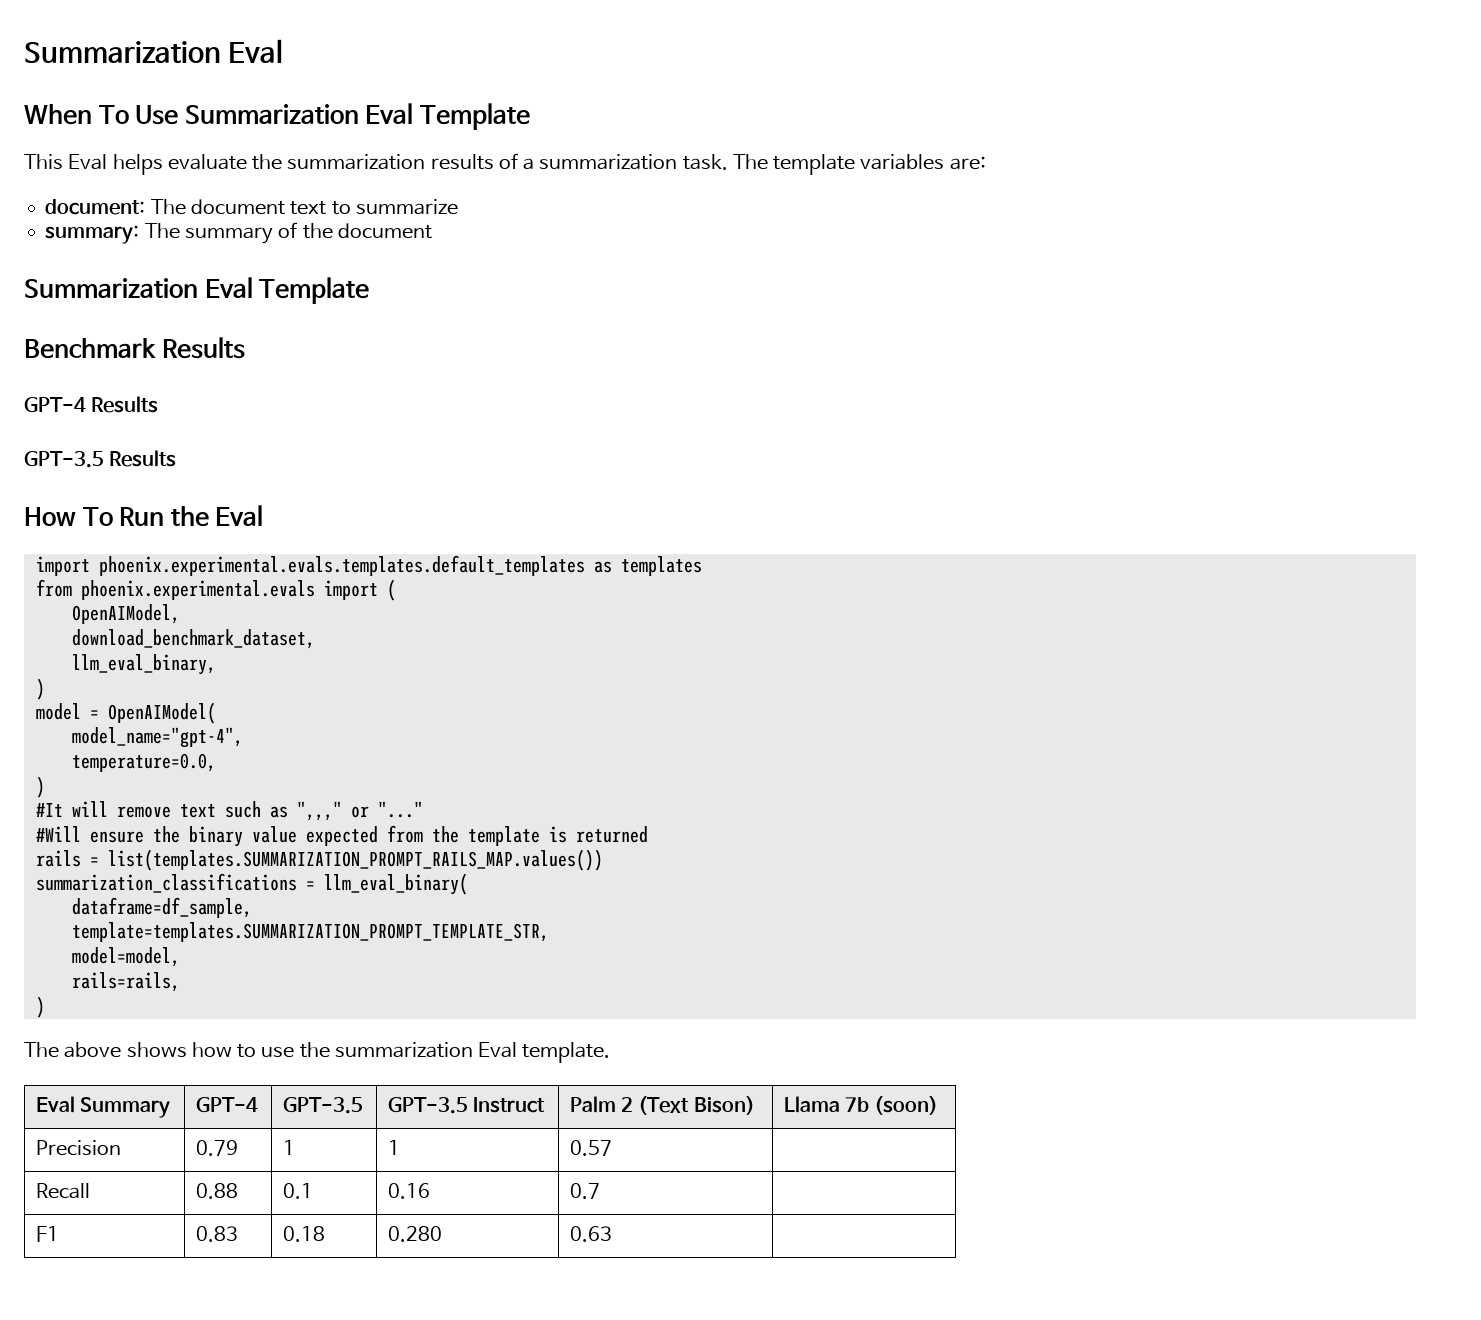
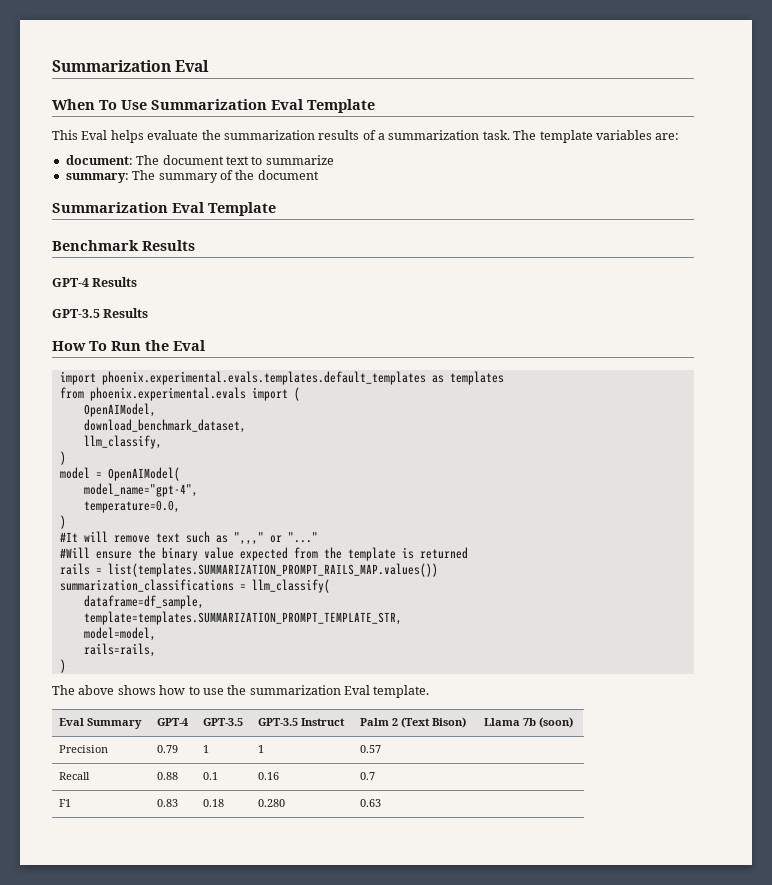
[71,654,216,675] llm_eval_binary, -> [83,435,162,449] llm_classify,
[323,873,468,895] llm_eval_binary( -> [251,579,330,593] llm_classify(

